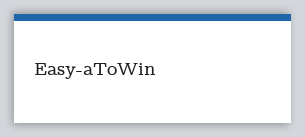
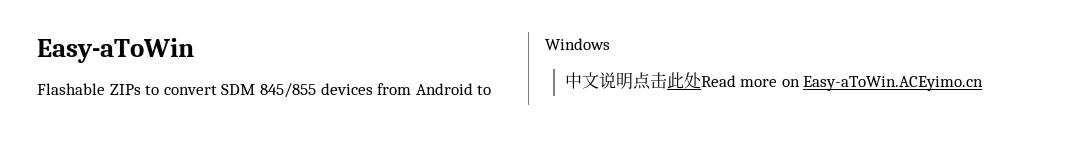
(156, 71) none -> [37,83,492,98] [545,38,610,50] [564,72,984,91] // Flashable ZIPs to convert SDM 845/855 devices from Android to Windows // 中文说明点击此处Read more on Easy-aToWin.ACEyimo.cn

